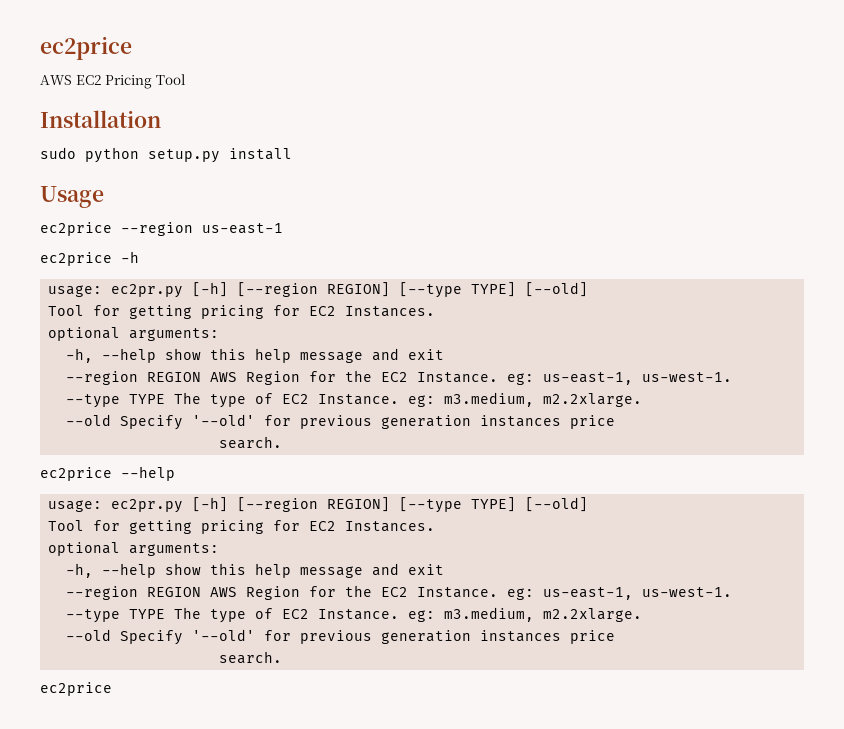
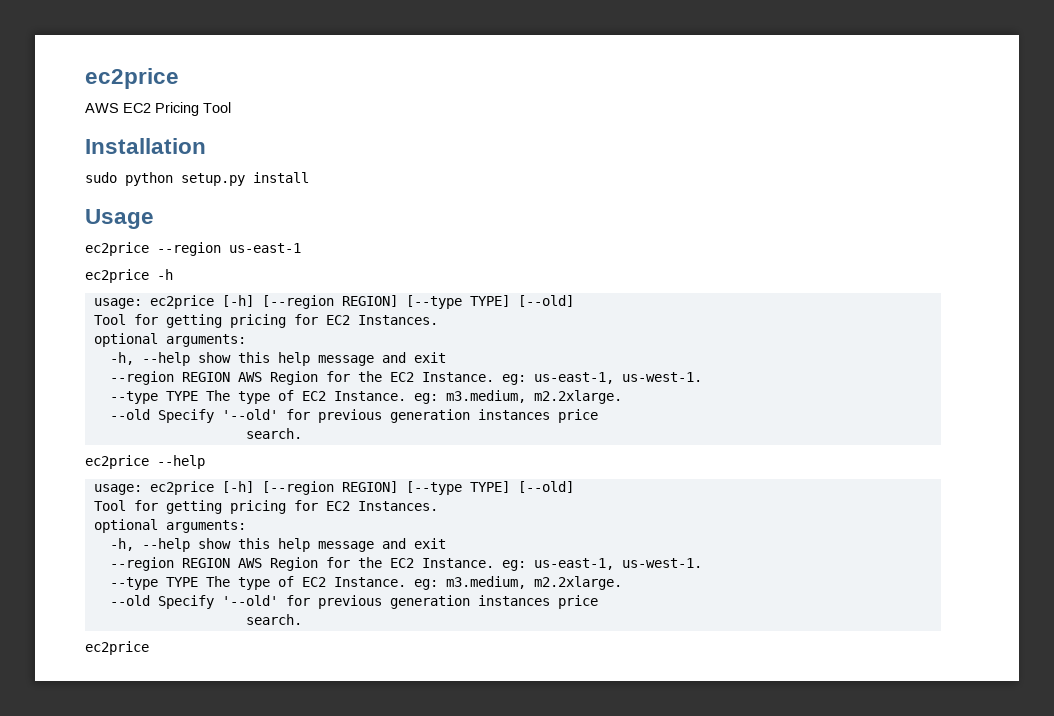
[111,284,184,298] ec2pr.py -> [149,295,214,309] ec2price
[111,499,184,513] ec2pr.py -> [149,481,214,495] ec2price

